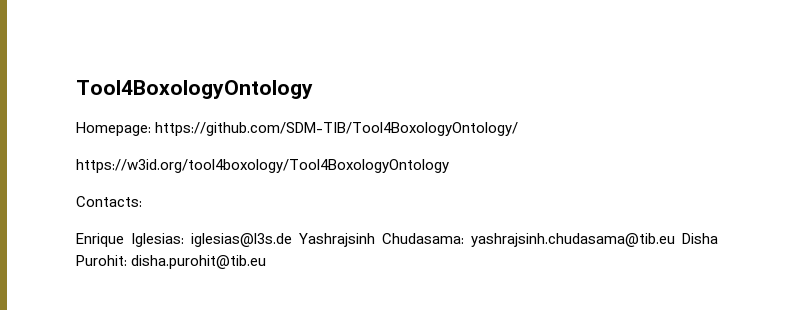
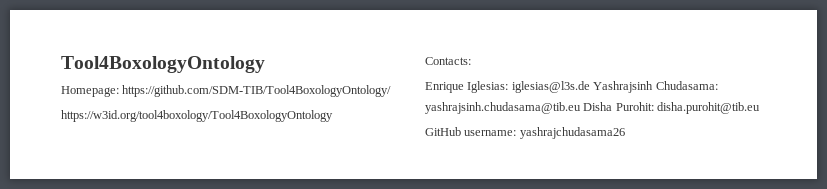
(267, 262) none -> [425,127,625,139] // GitHub username: yashrajchudasama26

